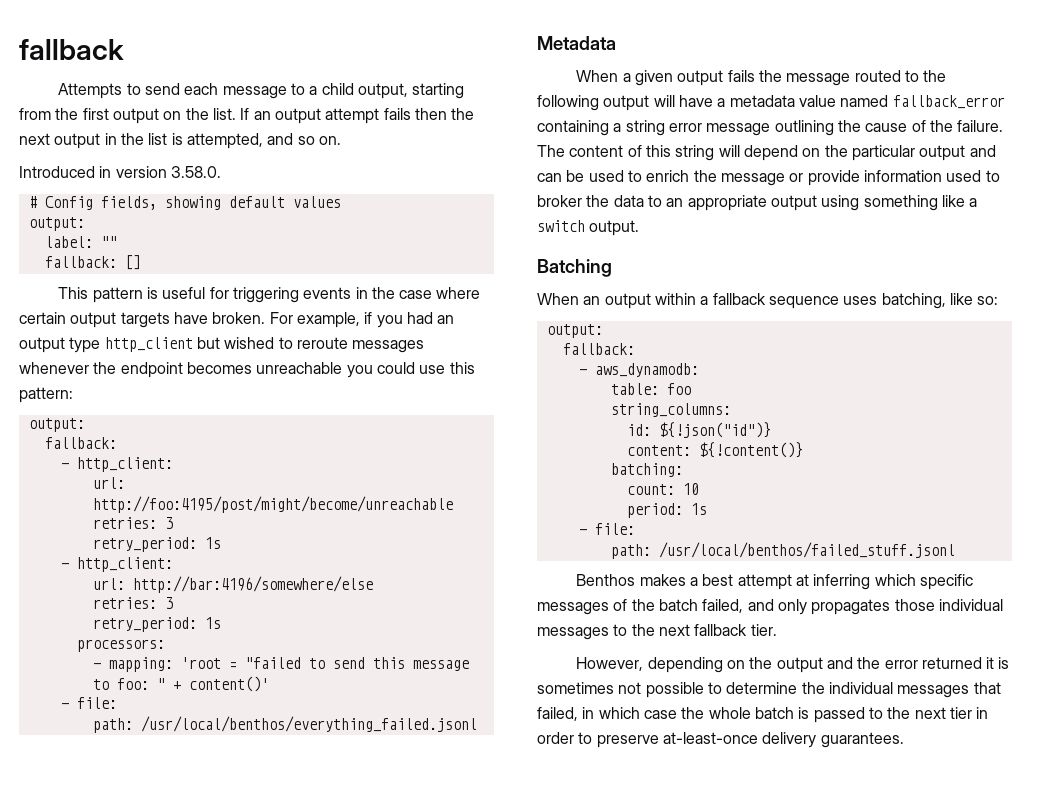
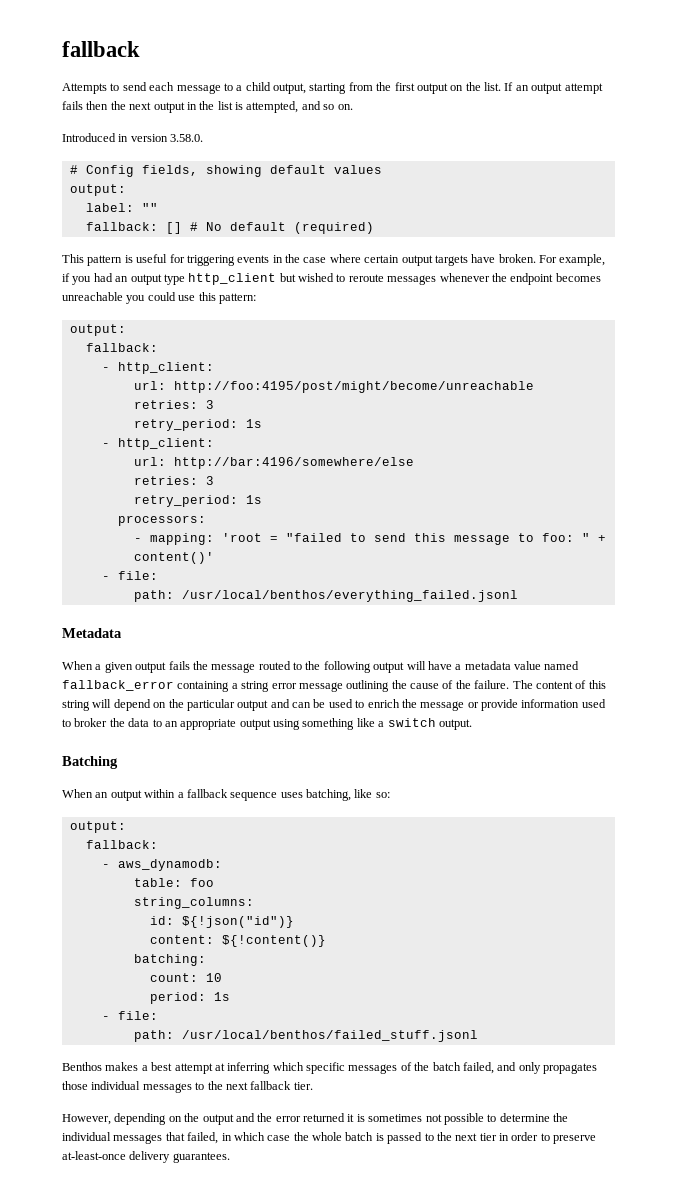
(141, 262) none -> [189,222,374,234] # No default (required)

